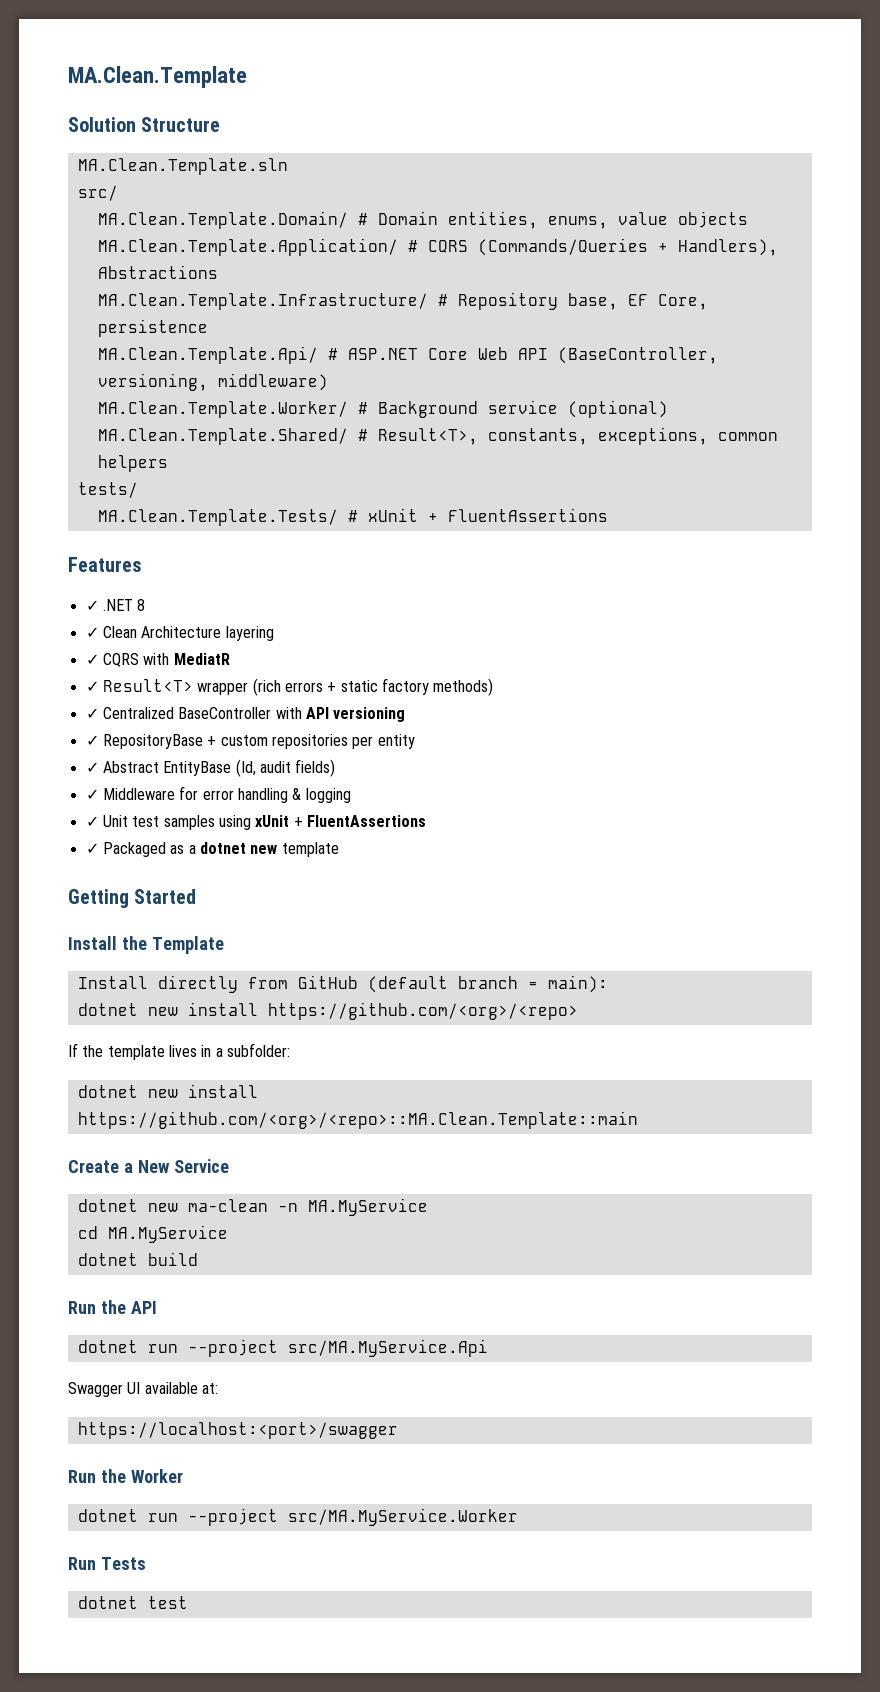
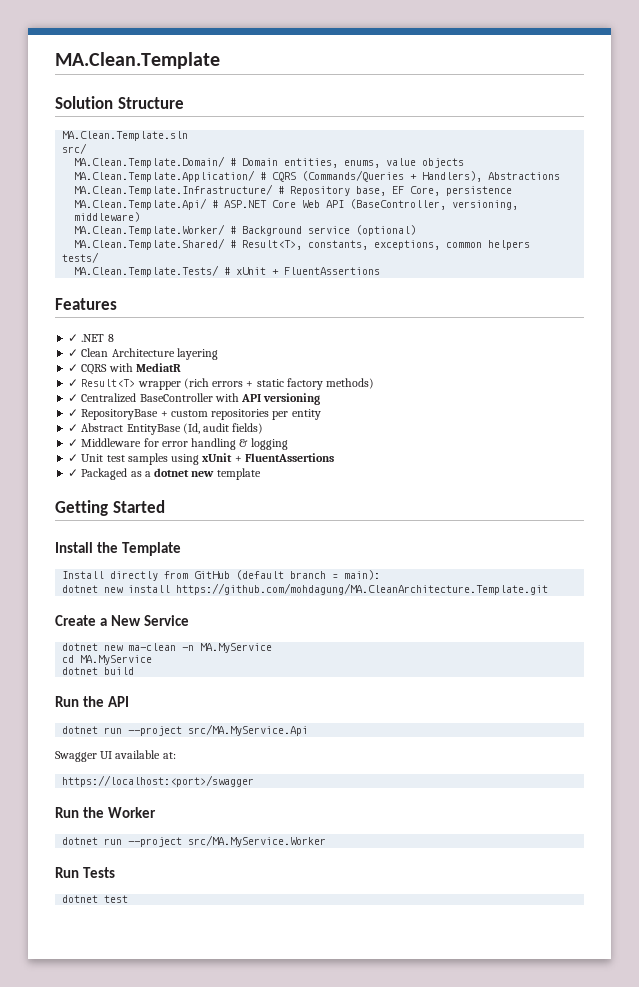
[267,1002,578,1020] [68,1043,290,1060] [77,1084,258,1098] [77,1111,638,1129] https://github.com/<org>/<repo> // If the template lives in a subfolder: // dotnet new install https://github.com/<org>/<repo>::MA.Clean.Template::main -> [176,583,549,595] https://github.com/mohdagung/MA.CleanArchitecture.Template.git

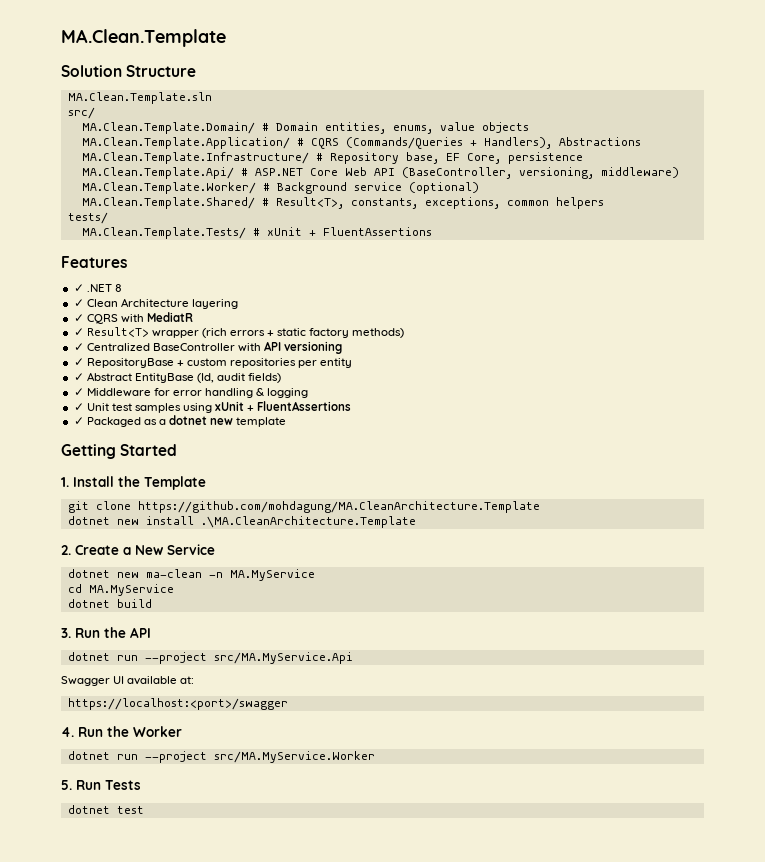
(165, 506) none -> [61,477,69,487] 1.
[62,570,381,581] Install directly from GitHub (default branch = main): -> [67,501,540,513] git clone https://github.com/mohdagung/MA.CleanArchitecture.Template
[176,583,549,595] https://github.com/mohdagung/MA.CleanArchitecture.Template.git // -> [200,516,416,528] [61,545,71,555] .\MA.CleanArchitecture.Template // 2.
(135, 671) none -> [61,628,71,638] 3.
(255, 781) none -> [61,727,74,737] 4.
(327, 841) none -> [61,780,72,790] 5.

